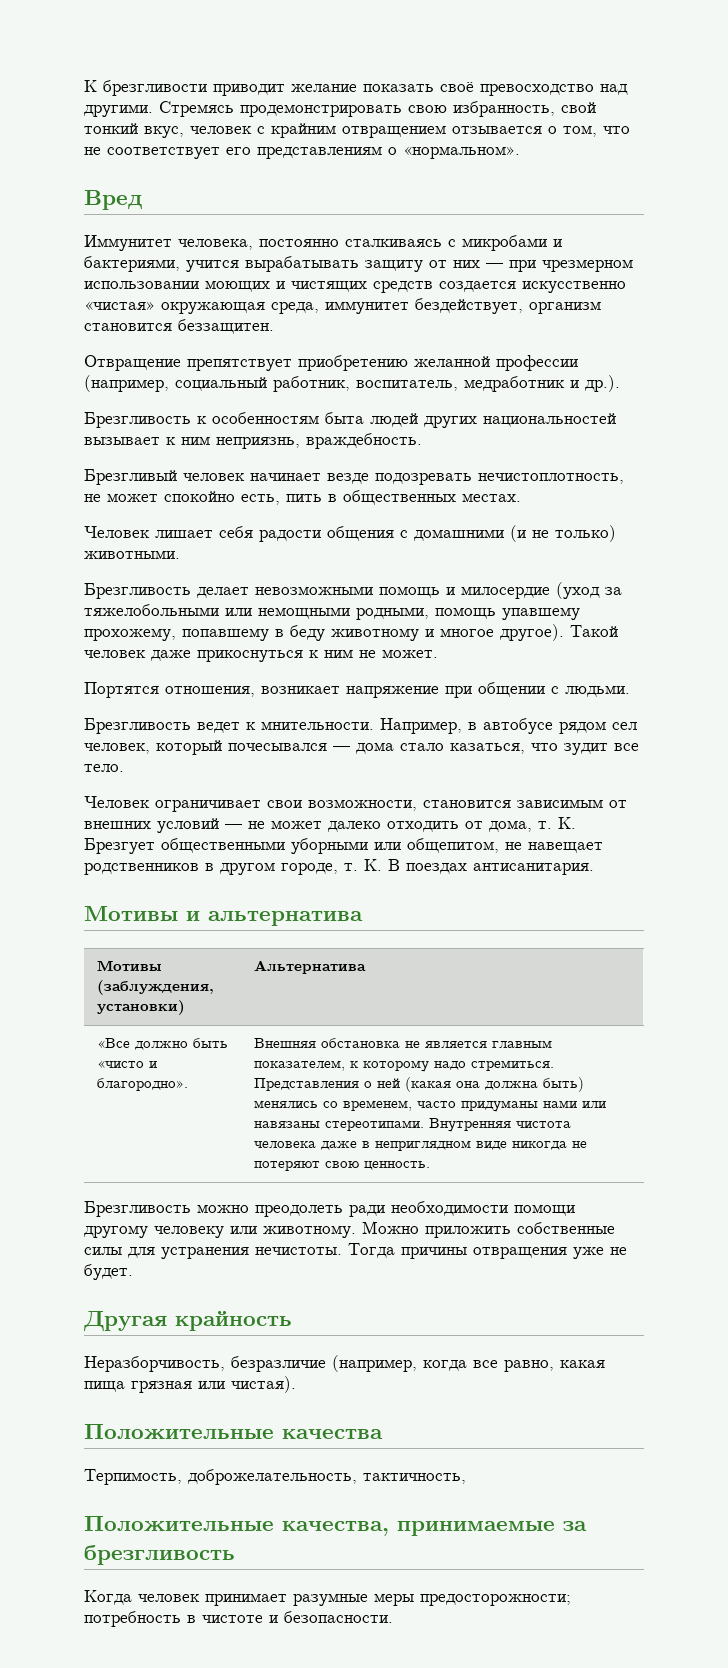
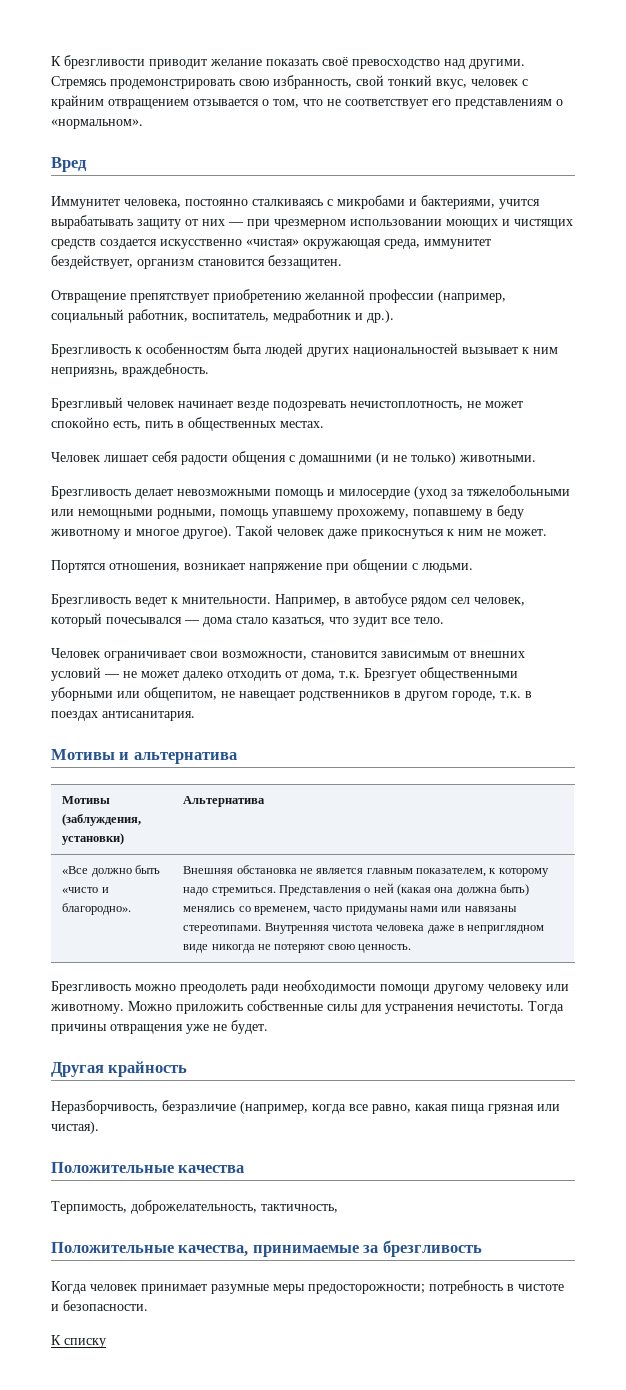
[538,817,576,829] т. К. -> [339,671,360,678] т.к.
[344,859,400,871] т. К. В -> [500,691,532,698] т.к. в
(393, 1617) none -> [51,1335,106,1348] // К списку

